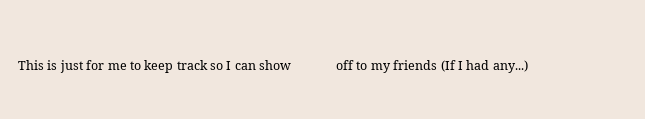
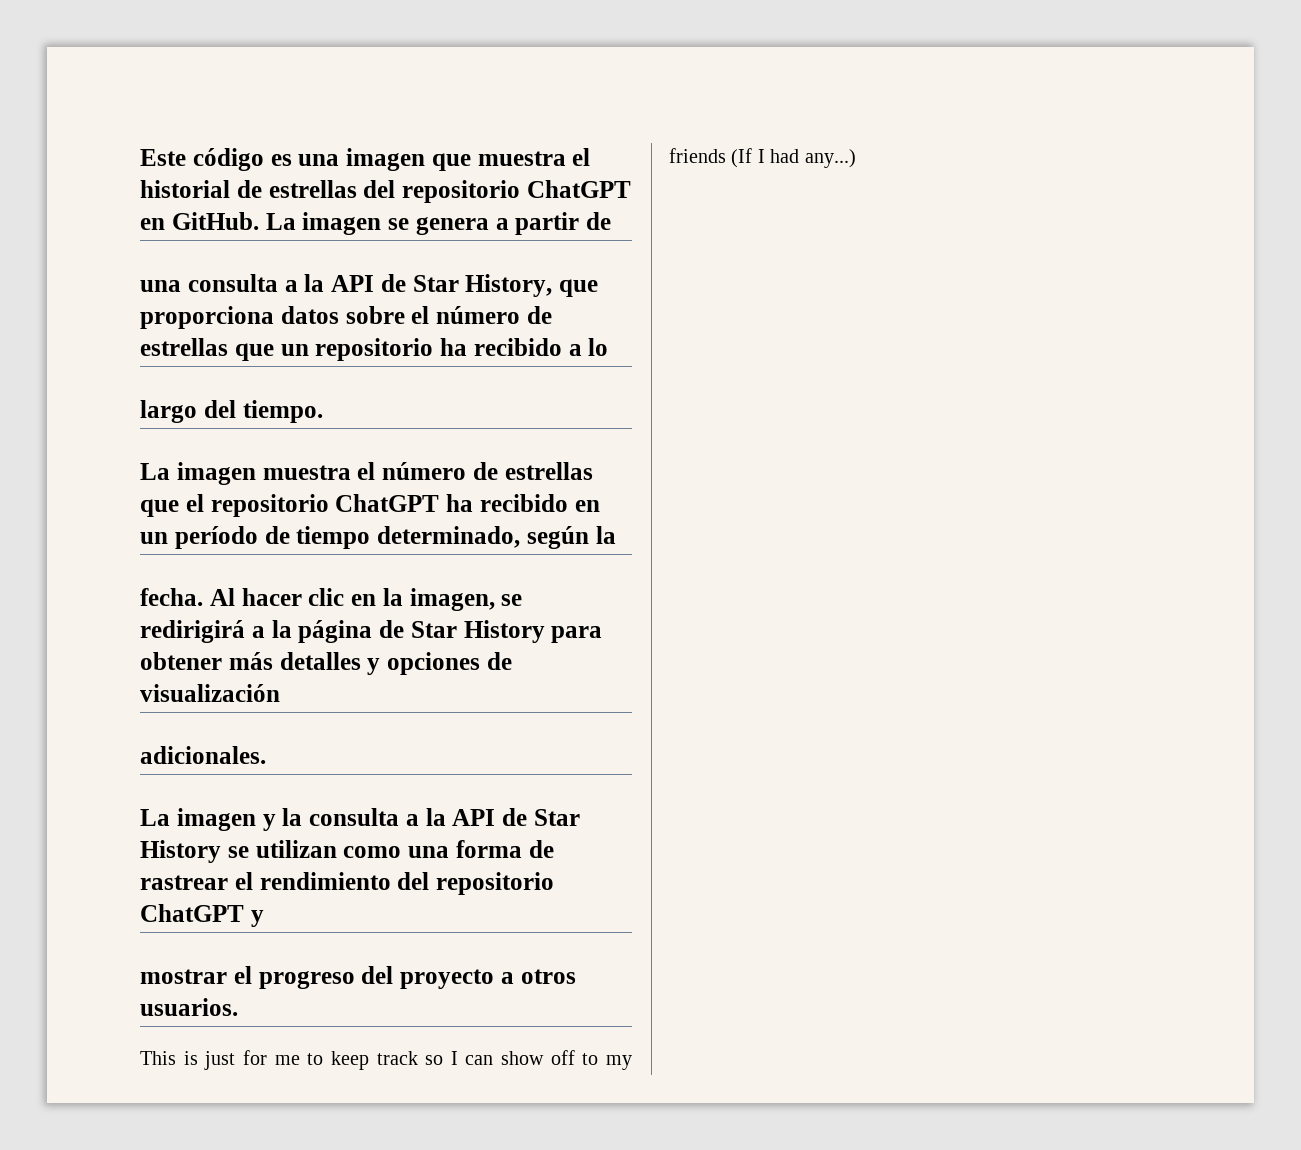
(18, 65) none -> [140,148,591,171] [140,180,631,203] [140,212,611,235] [140,274,598,297] [140,306,552,329] [140,338,609,361] [140,400,323,423] [140,462,593,485] [140,494,600,517] [140,526,616,549] [140,588,523,611] [140,620,603,643] [140,652,512,675] [140,684,280,702] [140,746,266,764] [140,808,580,831] [140,840,554,863] [140,872,554,895] [140,904,264,927] [140,966,576,989] [140,998,238,1016] Este código es una imagen que muestra el historial de estrellas del repositorio ChatGPT en GitHub. La imagen se genera a partir de // una consulta a la API de Star History, que proporciona datos sobre el número de estrellas que un repositorio ha recibido a lo // largo del tiempo. // La imagen muestra el número de estrellas que el repositorio ChatGPT ha recibido en un período de tiempo determinado, según la // fecha. Al hacer clic en la imagen, se redirigirá a la página de Star History para obtener más detalles y opciones de visualización // adicionales. // La imagen y la consulta a la API de Star History se utilizan como una forma de rastrear el rendimiento del repositorio ChatGPT y // mostrar el progreso del proyecto a otros usuarios. //

